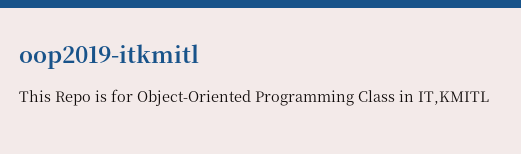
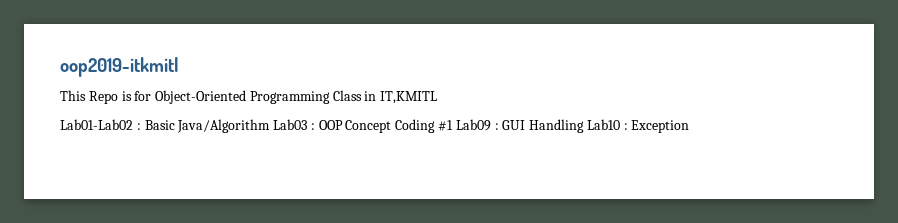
(489, 98) none -> [60,119,690,133] // Lab01-Lab02 : Basic Java/Algorithm Lab03 : OOP Concept Coding #1 Lab09 : GUI Handling Lab10 : Exception

